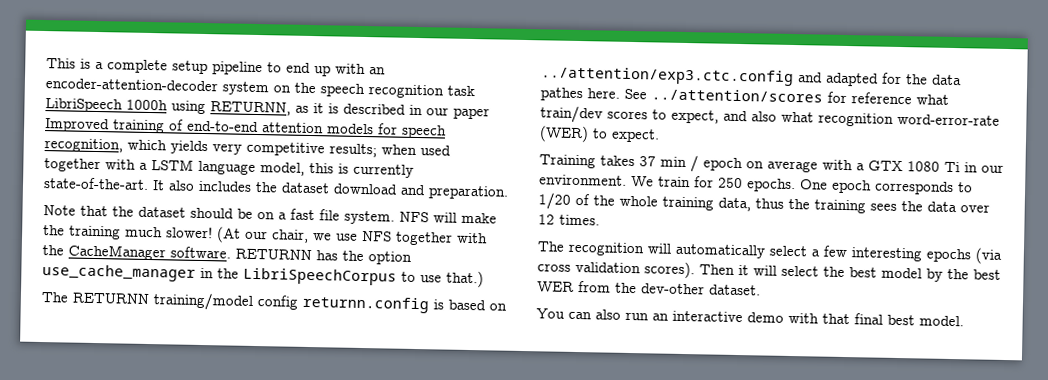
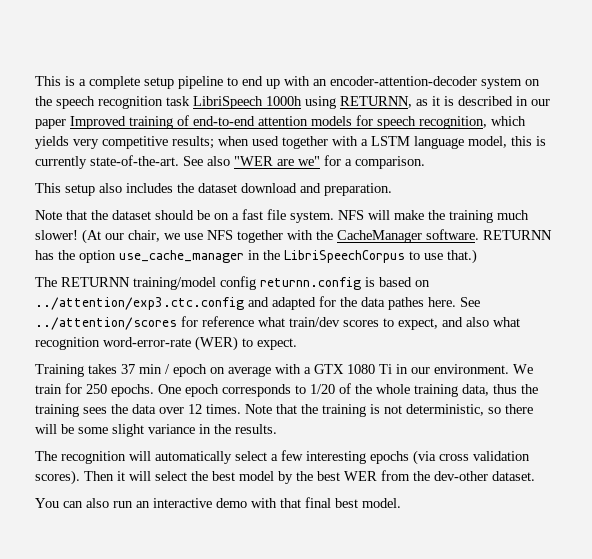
[152,180,165,191] It -> [183,155,425,169] [35,183,95,196] See also "WER are we" for a comparison. // This setup
(600, 220) none -> [245,404,533,417] [35,424,277,437] Note that the training is not deterministic, so there will be some slight variance in the results.

